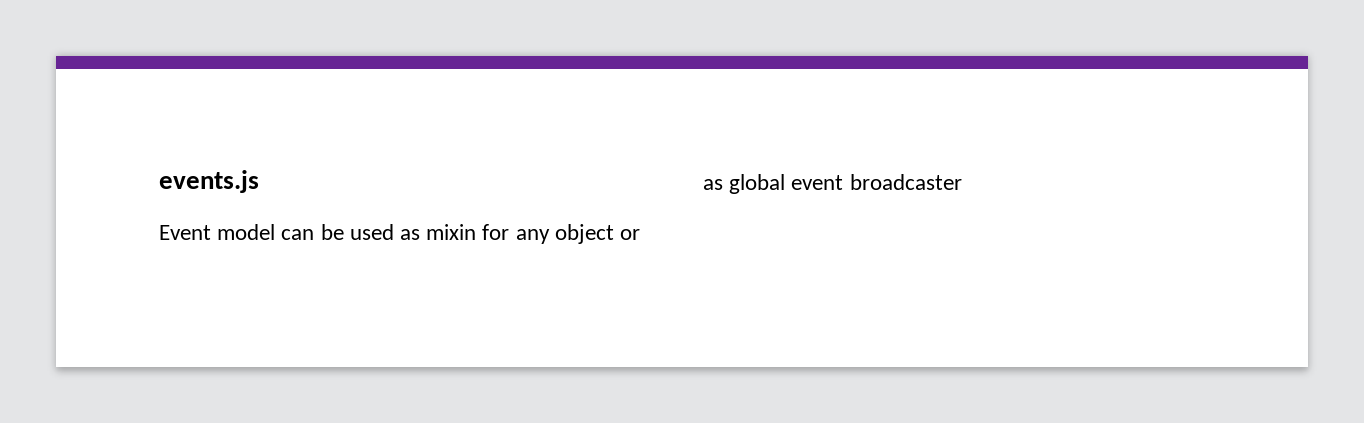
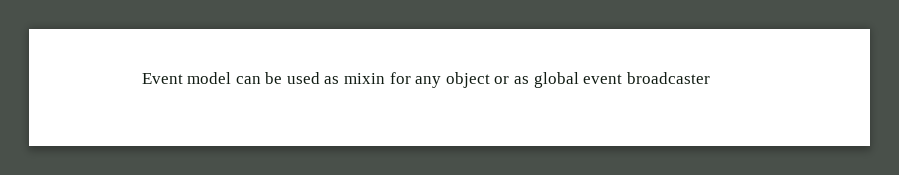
[159,170,259,193] events.js // -> (141, 78) none

